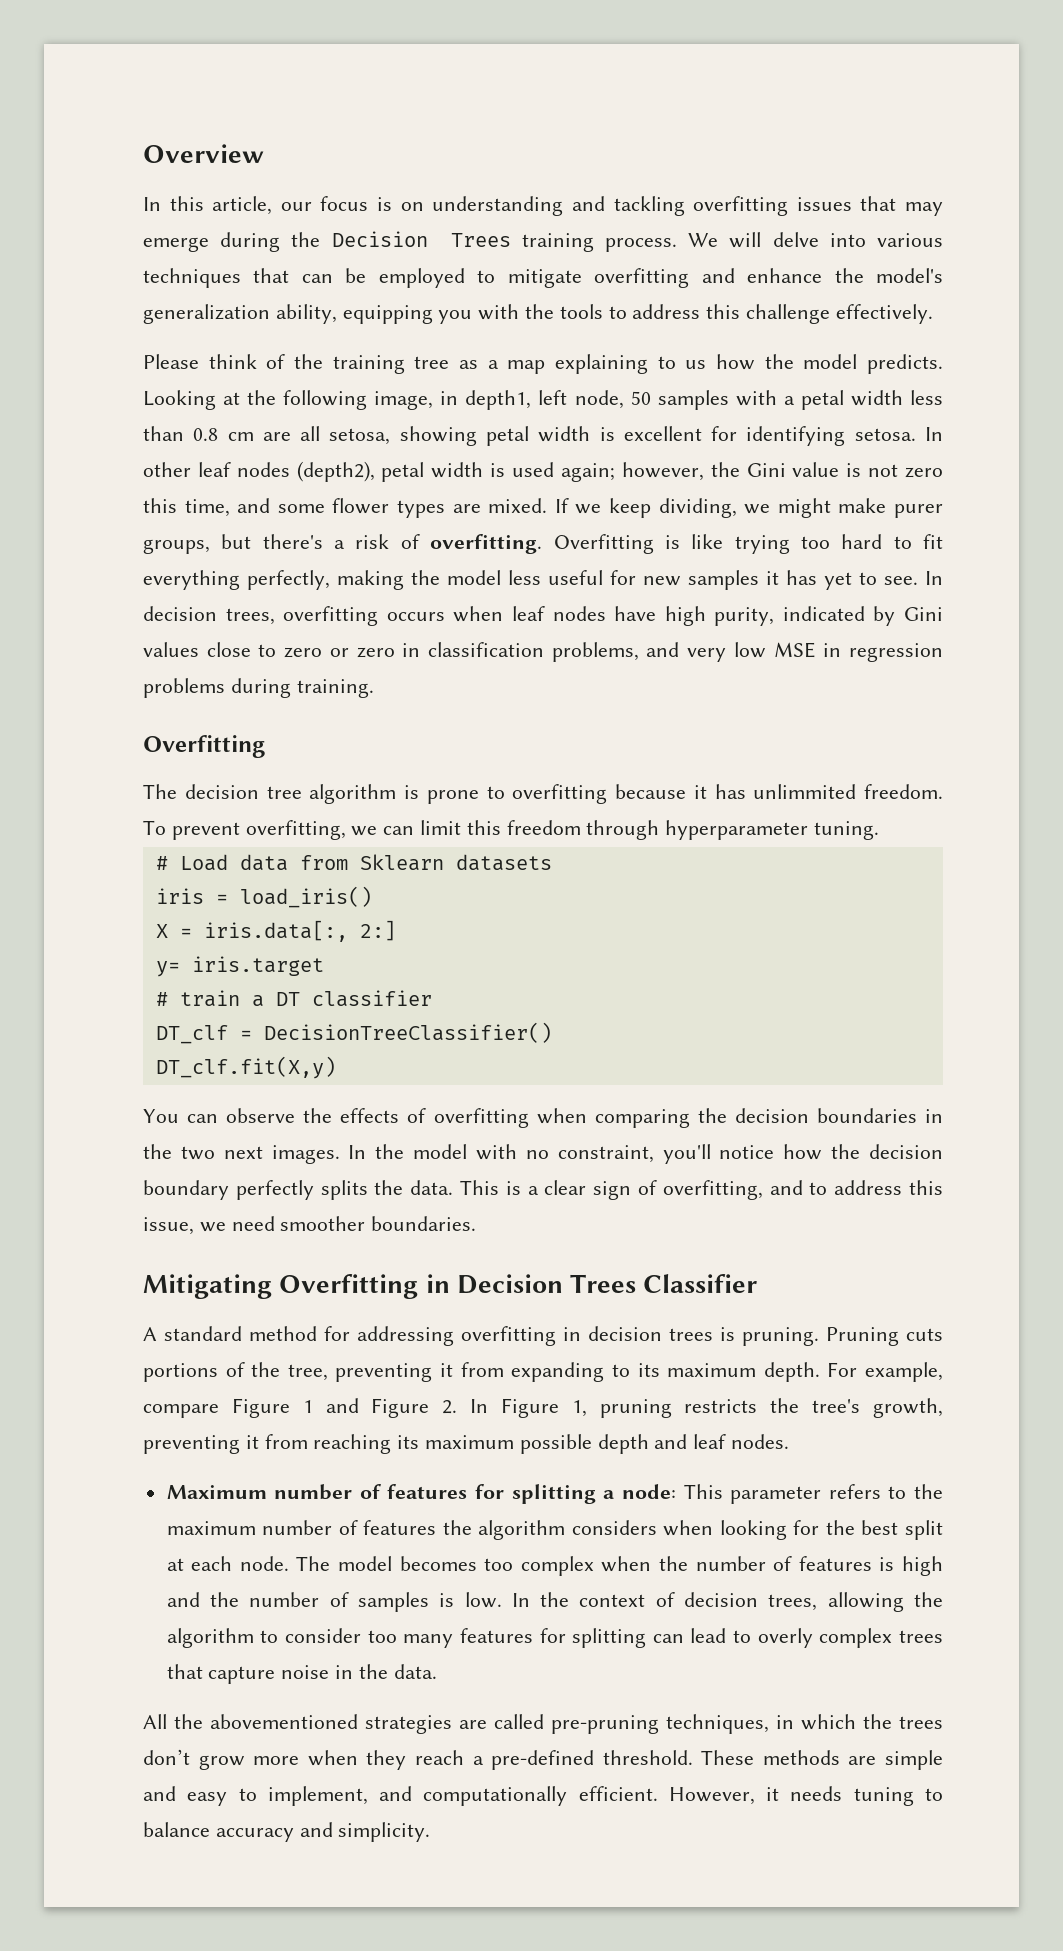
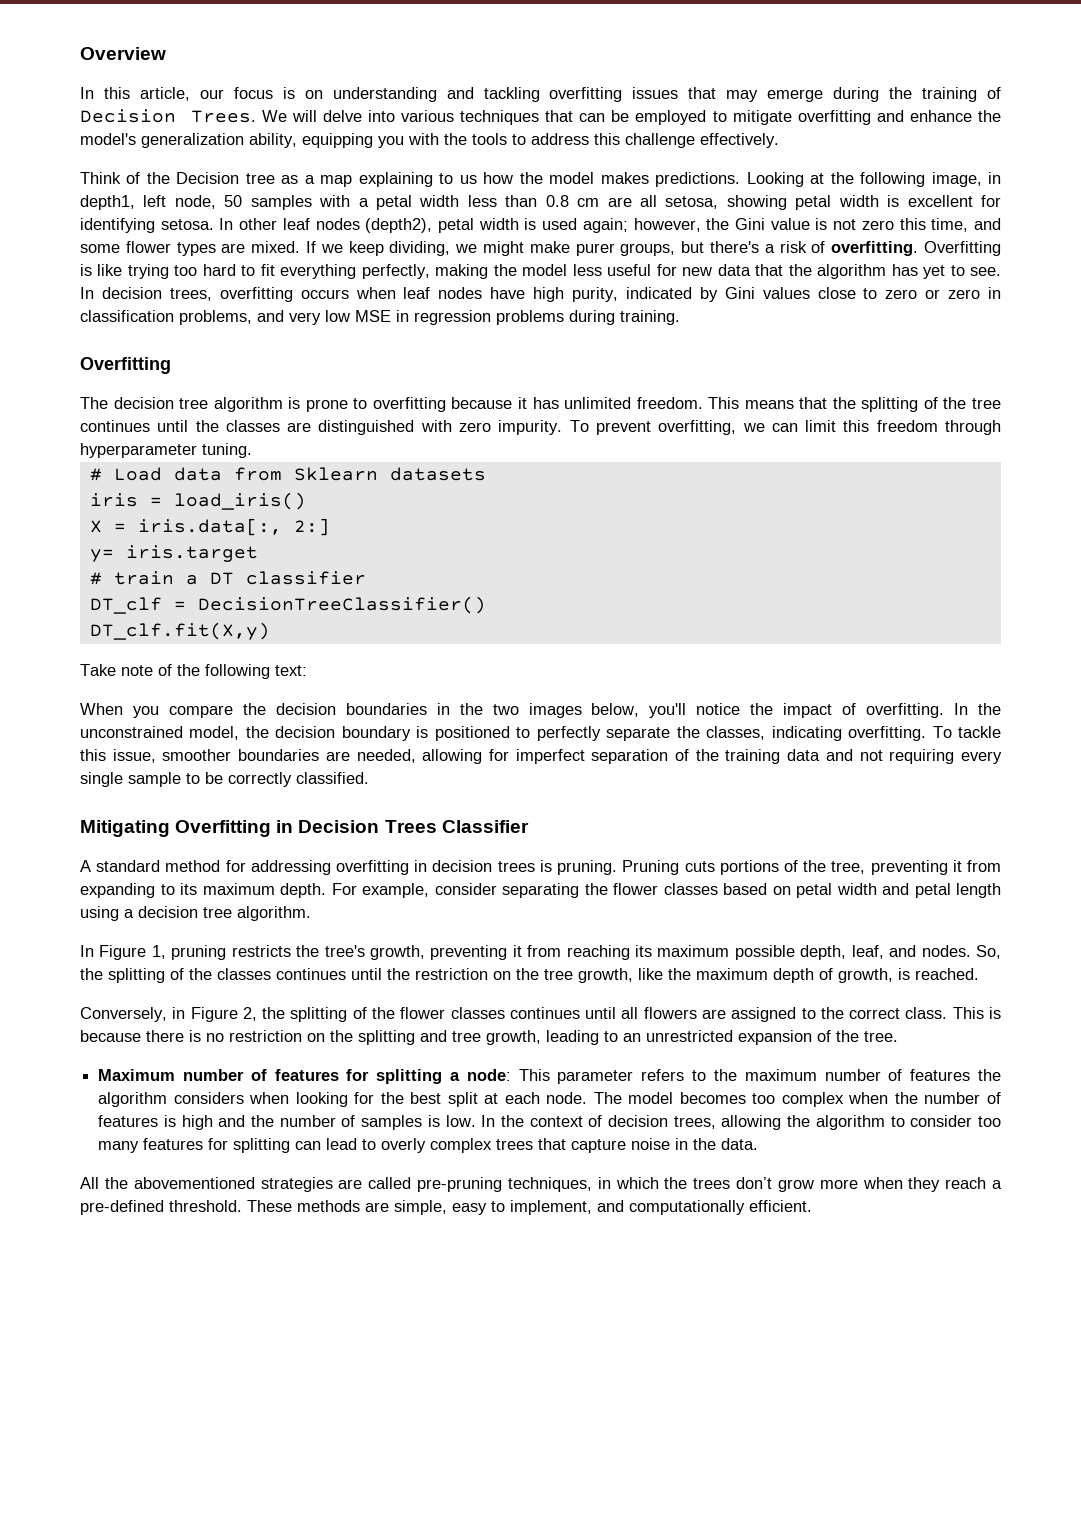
[331,231,678,252] Decision Trees training process. -> [922,87,1002,102] [80,109,256,123] training of Decision Trees.
[143,354,405,374] Please think of the training -> [80,172,240,184] Think of the Decision
[866,354,943,374] predicts. -> [600,172,741,187] makes predictions.
[688,570,779,590] samples it -> [717,264,887,279] data that the algorithm
[753,784,943,799] unlimmited freedom. -> [564,397,1001,412] [80,420,563,435] unlimited freedom. This means that the splitting of the tree continues until the classes are distinguished with zero impurity.
[143,1108,690,1128] You can observe the effects of overfitting when comparing -> [80,664,307,679] [80,703,233,718] Take note of the following text: // When you compare
[223,1144,944,1164] [143,1180,943,1200] [143,1216,477,1235] next images. In the model with no constraint, you'll notice how the decision boundary perfectly splits the data. This is a clear sign of overfitting, and to address this issue, we need smoother boundaries. -> [528,703,1002,718] [80,726,1002,741] [80,749,1003,764] [80,772,369,787] images below, you'll notice the impact of overfitting. In the unconstrained model, the decision boundary is positioned to perfectly separate the classes, indicating overfitting. To tackle this issue, smoother boundaries are needed, allowing for imperfect separation of the training data and not requiring every single sample to be correctly classified.
[143,1398,458,1418] compare Figure 1 and Figure 2. -> [434,883,1001,898] [80,906,311,921] consider separating the flower classes based on petal width and petal length using a decision tree algorithm. //
[597,1434,790,1454] depth and leaf nodes. -> [800,945,1002,960] [80,968,979,983] [80,1007,1002,1022] [80,1030,898,1045] depth, leaf, and nodes. So, the splitting of the classes continues until the restriction on the tree growth, like the maximum depth of growth, is reached. // Conversely, in Figure 2, the splitting of the flower classes continues until all flowers are assigned to the correct class. This is because there is no restriction on the splitting and tree growth, leading to an unrestricted expansion of the tree.
[885,1750,944,1770] [143,1786,176,1801] simple and -> [394,1200,447,1215] simple,
[668,1786,943,1806] [143,1822,431,1842] However, it needs tuning to balance accuracy and simplicity. -> (812, 1206) none

